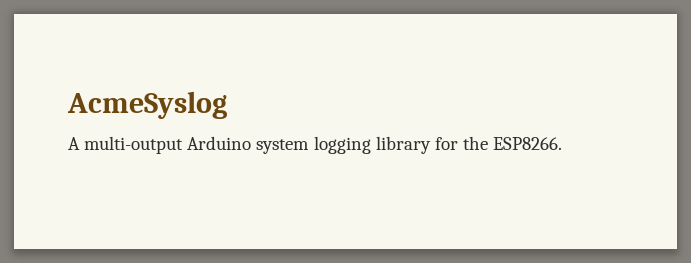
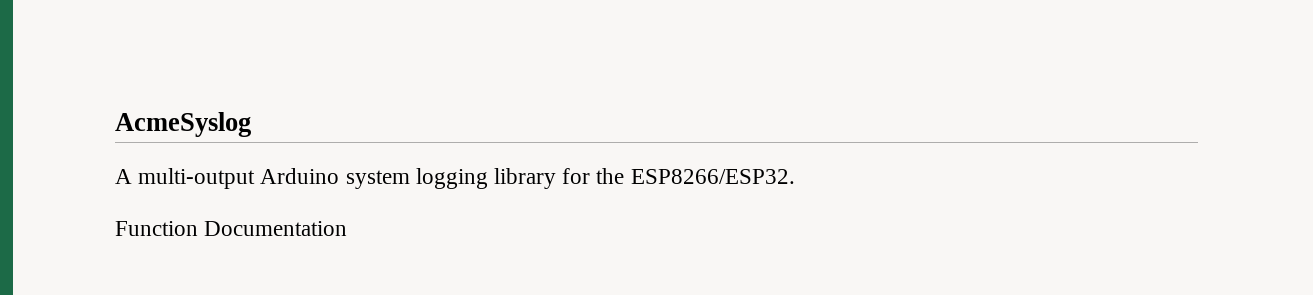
[493,137,563,150] ESP8266. -> [630,169,795,184] [115,221,348,236] ESP8266/ESP32. // Function Documentation

